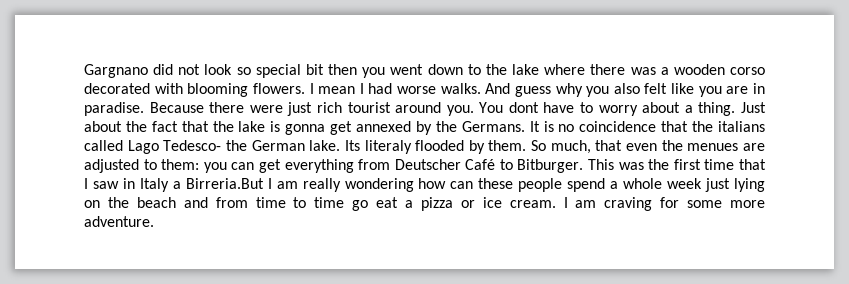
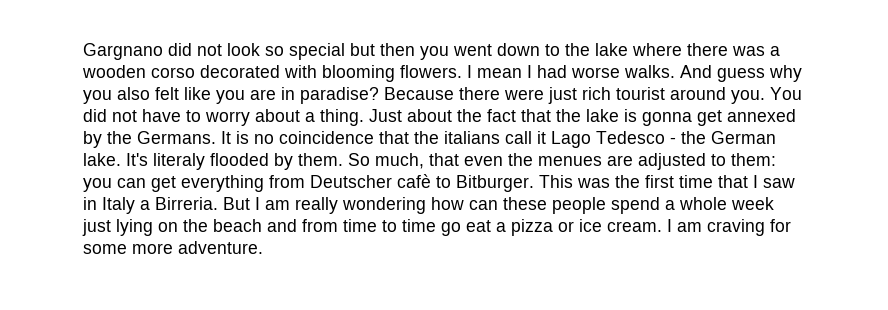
[305,64,324,75] bit -> [350,43,375,56] but
[84,102,144,116] paradise. -> [300,87,379,104] paradise?
[508,102,539,113] dont -> [83,109,137,122] did not
[84,140,222,154] called Lago Tedesco- -> [505,131,676,148] call it Lago Tedesco -
[344,140,360,151] Its -> [126,153,148,166] It's
[465,159,496,170] Café -> [397,174,431,188] cafè
[185,178,264,189] Birreria.But -> [155,197,250,210] Birreria. But

